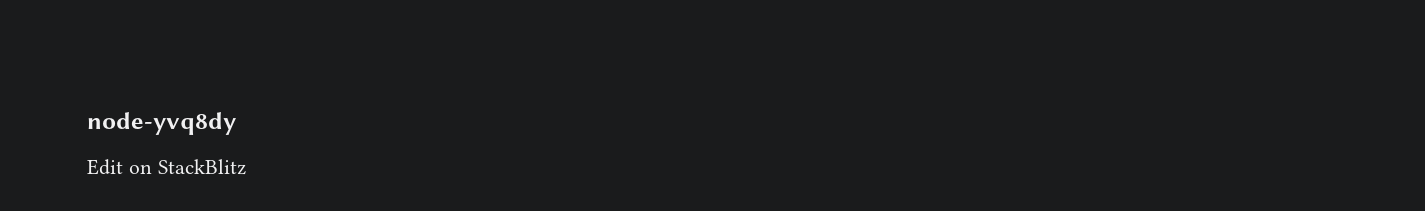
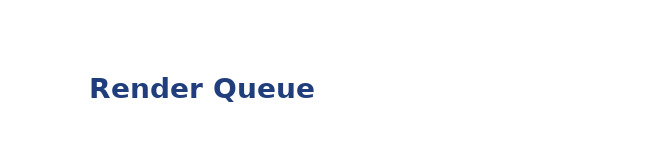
[87,112,236,135] [87,159,246,175] node-yvq8dy // Edit on StackBlitz -> [89,77,315,102] Render Queue

